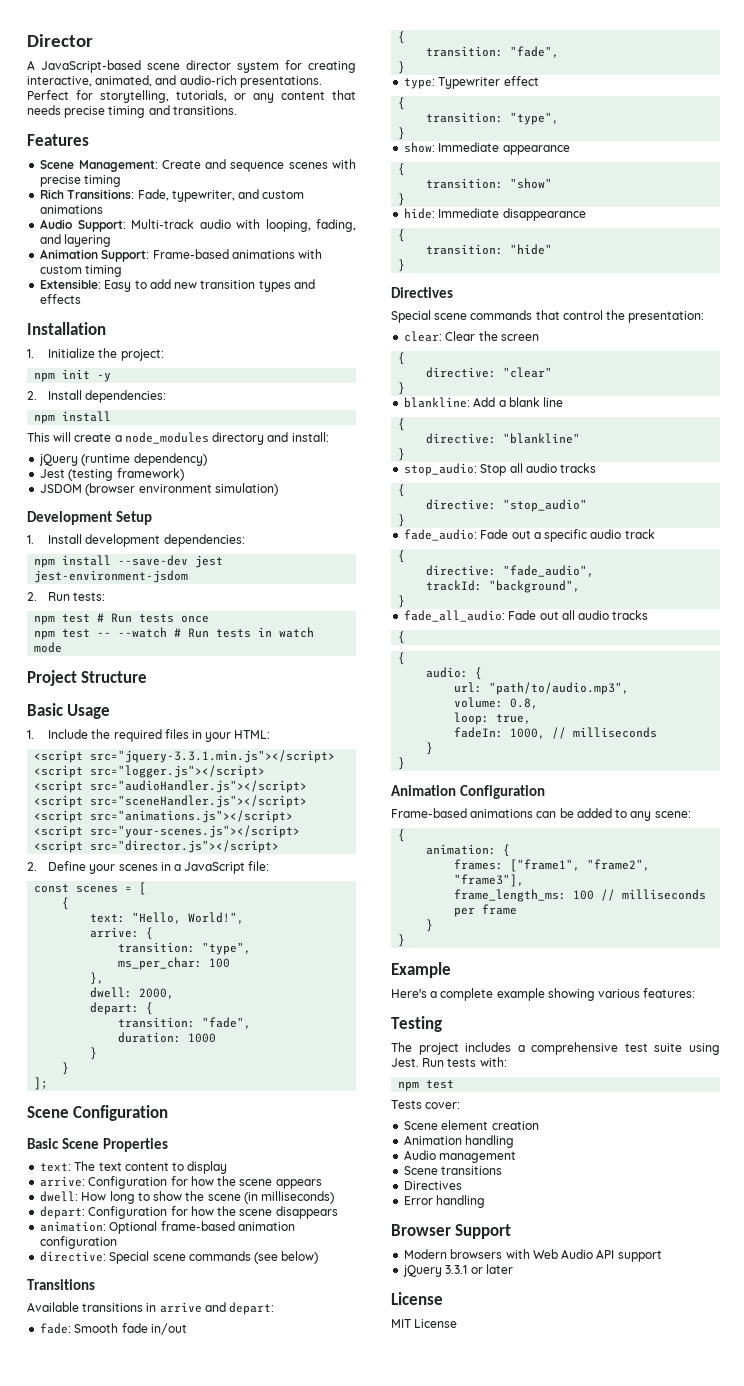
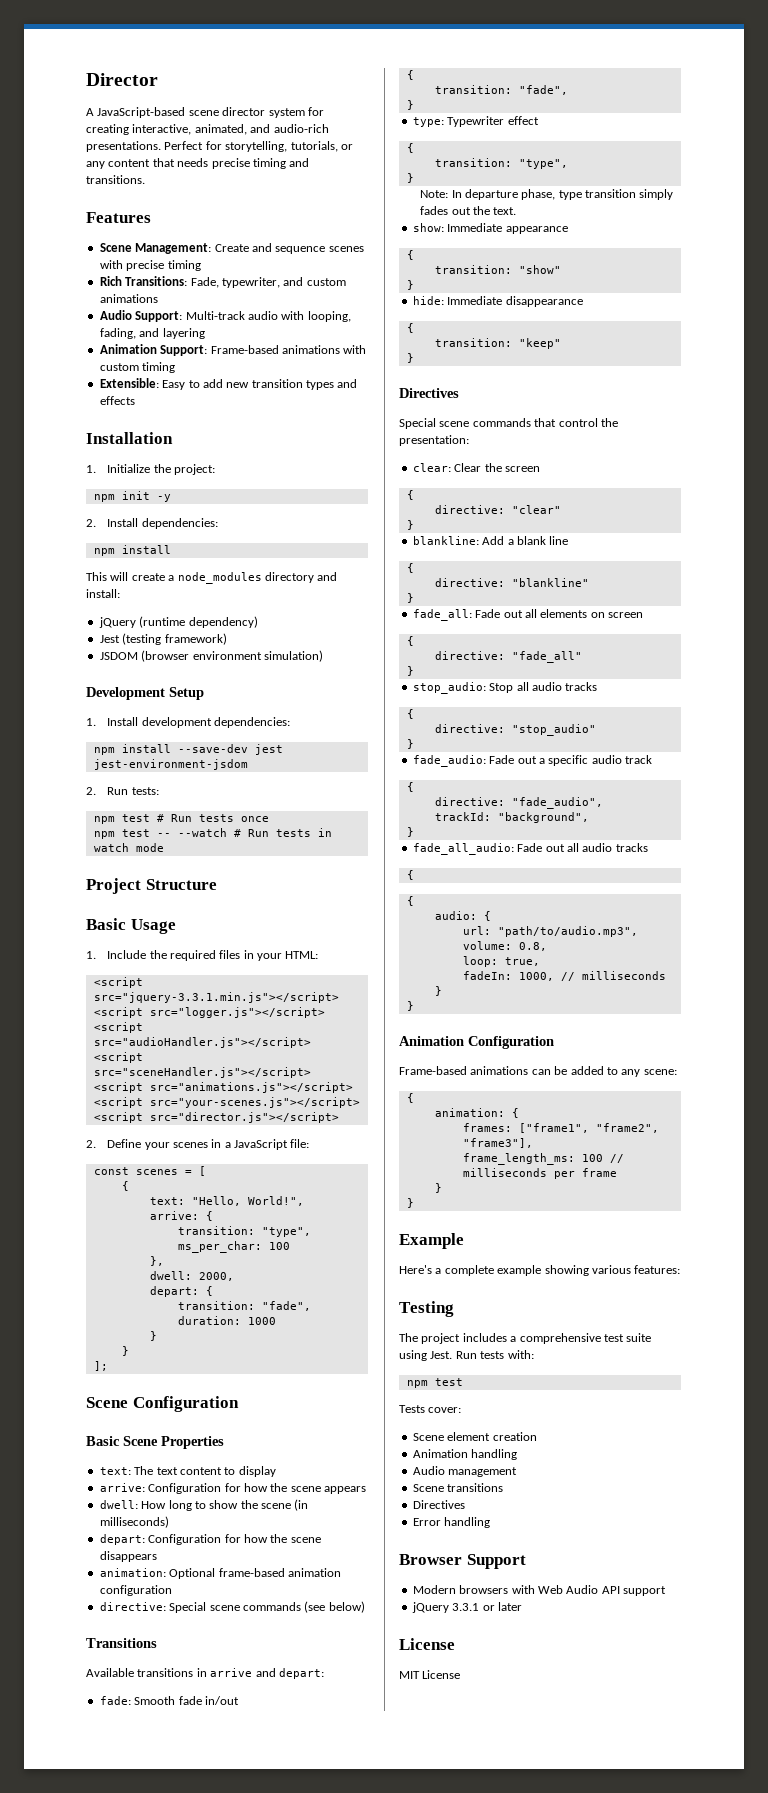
(406, 133) none -> [420,189,674,200] [420,206,517,215] // Note: In departure phase, type transition simply fades out the text.
[510,244,553,255] "hide" -> [518,338,561,349] "keep"
(406, 454) none -> [412,609,643,621] [406,636,414,646] [434,651,582,663] [406,666,414,676] // fade_all: Fade out all elements on screen // { // directive: "fade_all" // }

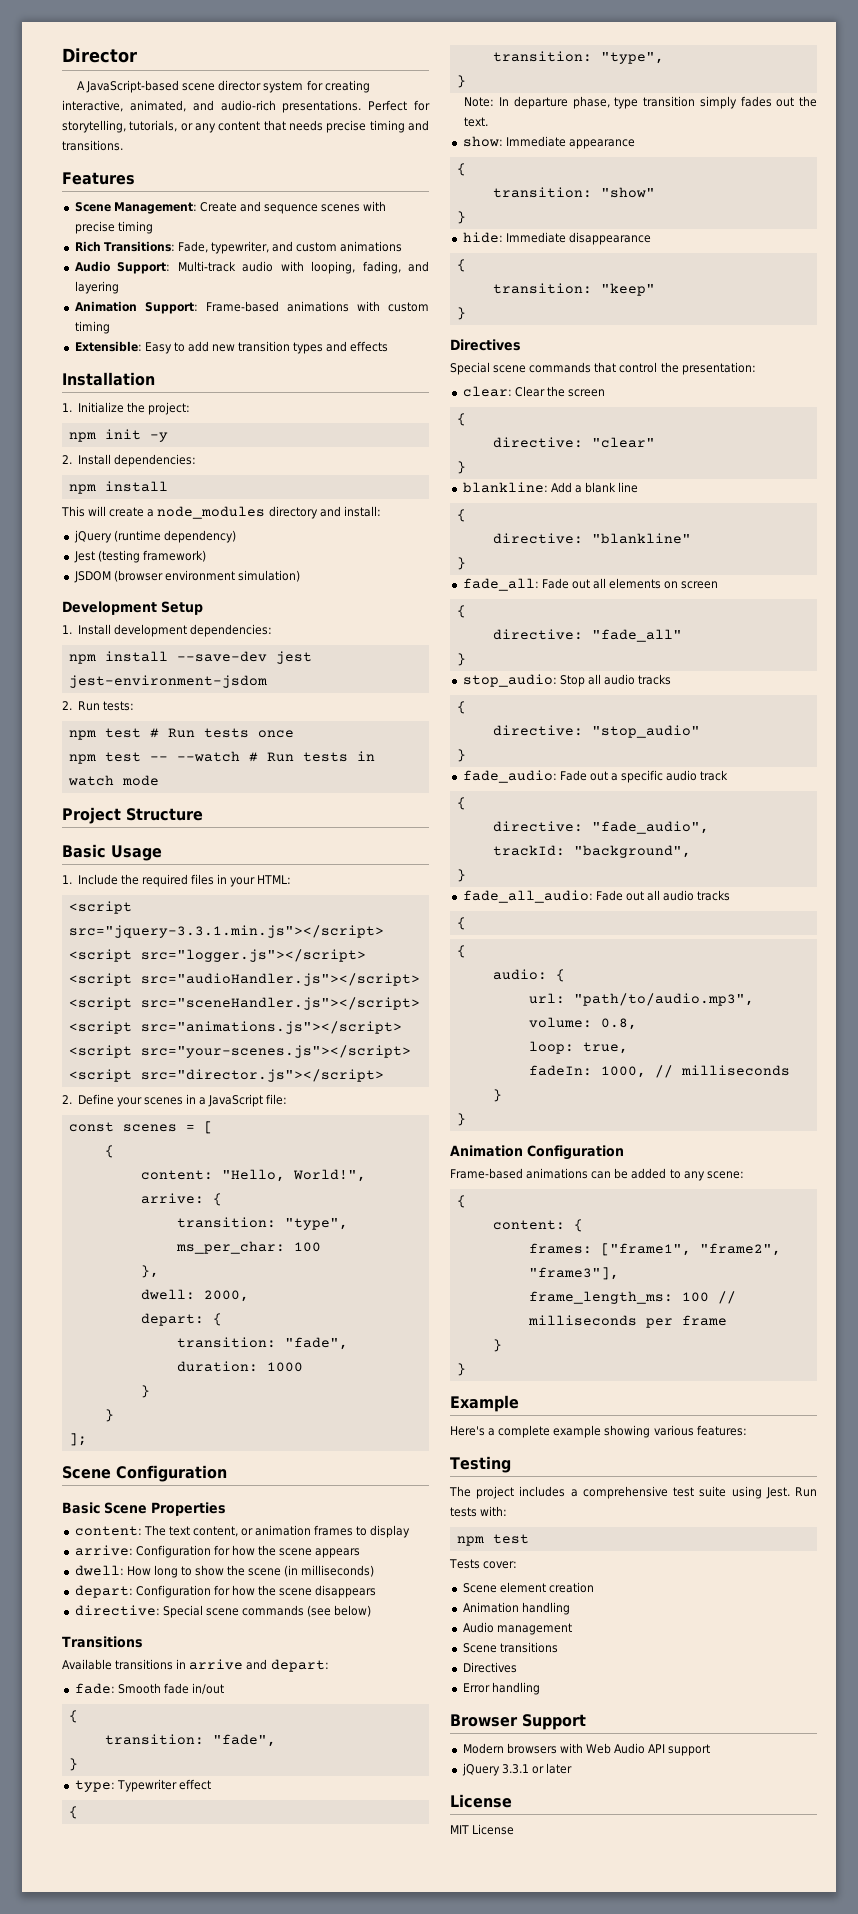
[149,1197,185,1205] text: -> [140,1170,213,1180] content:
[99,1467,131,1475] text: -> [74,1526,142,1536] content:
[179,1467,222,1475] content -> [192,1525,354,1537] content, or animation frames
[99,1568,341,1579] [99,1585,172,1596] // animation: Optional frame-based animation configuration -> (377, 1591) none
[434,1108,505,1117] animation: -> [492,1220,565,1230] content:

